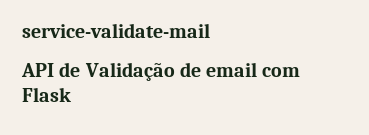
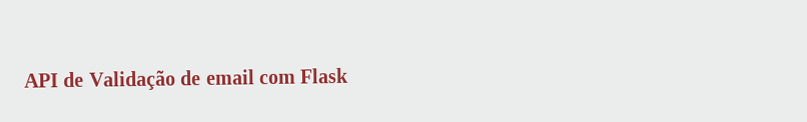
[22,23,210,38] service-validate-mail // -> (24, 80) none

